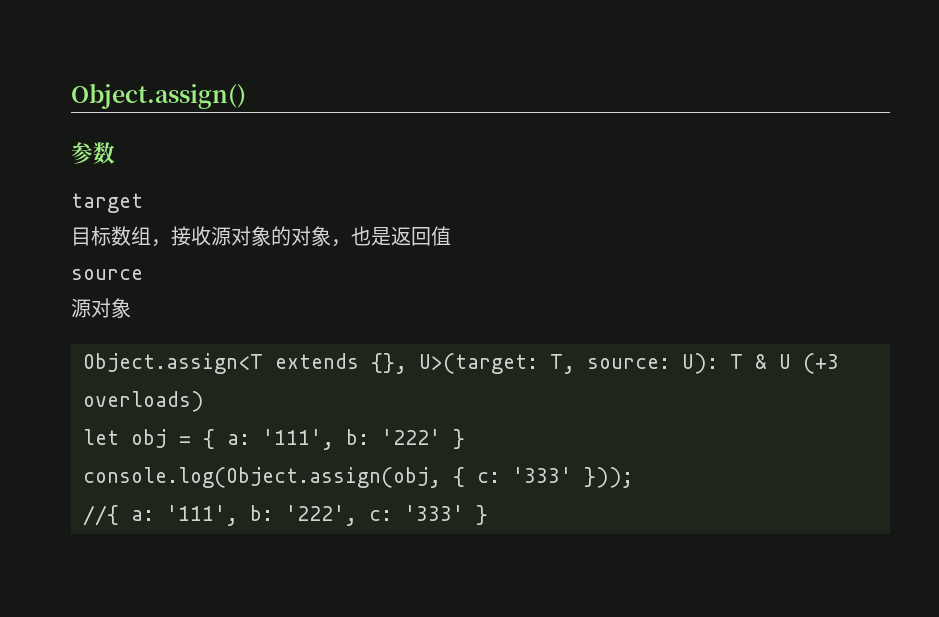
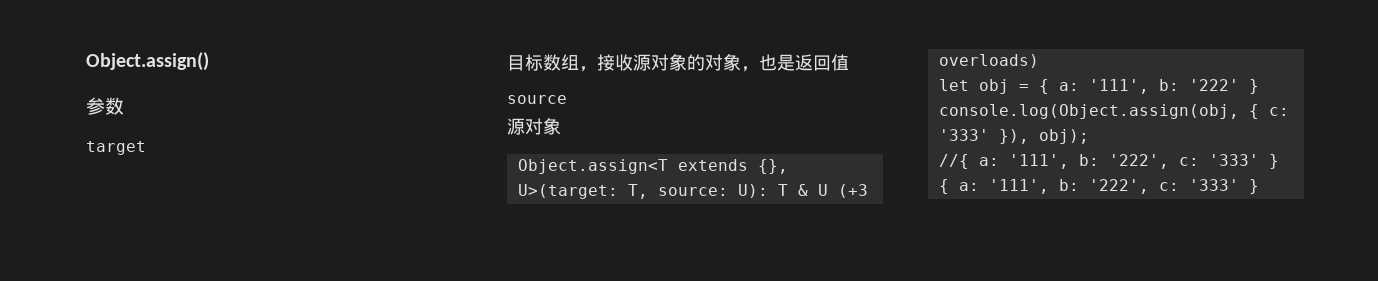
[584,467,633,488] })); -> [998,129,1089,144] }), obj);
(488, 515) none -> [938,179,1259,194] { a: '111', b: '222', c: '333' }

